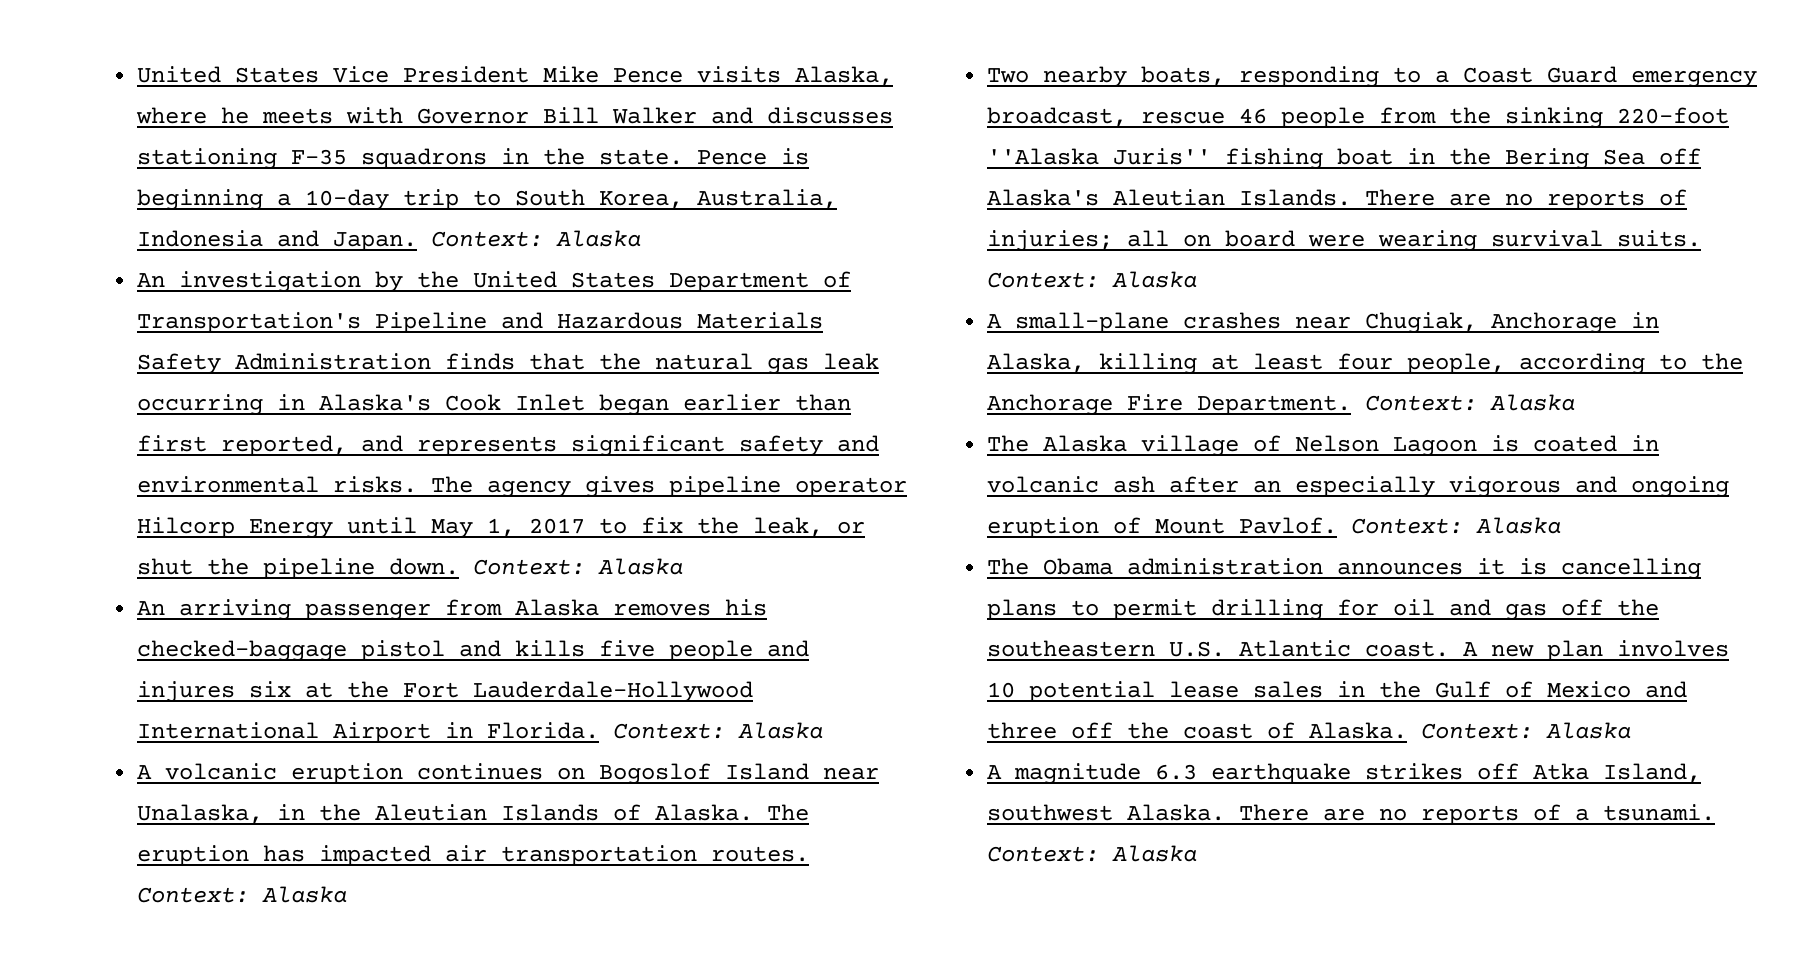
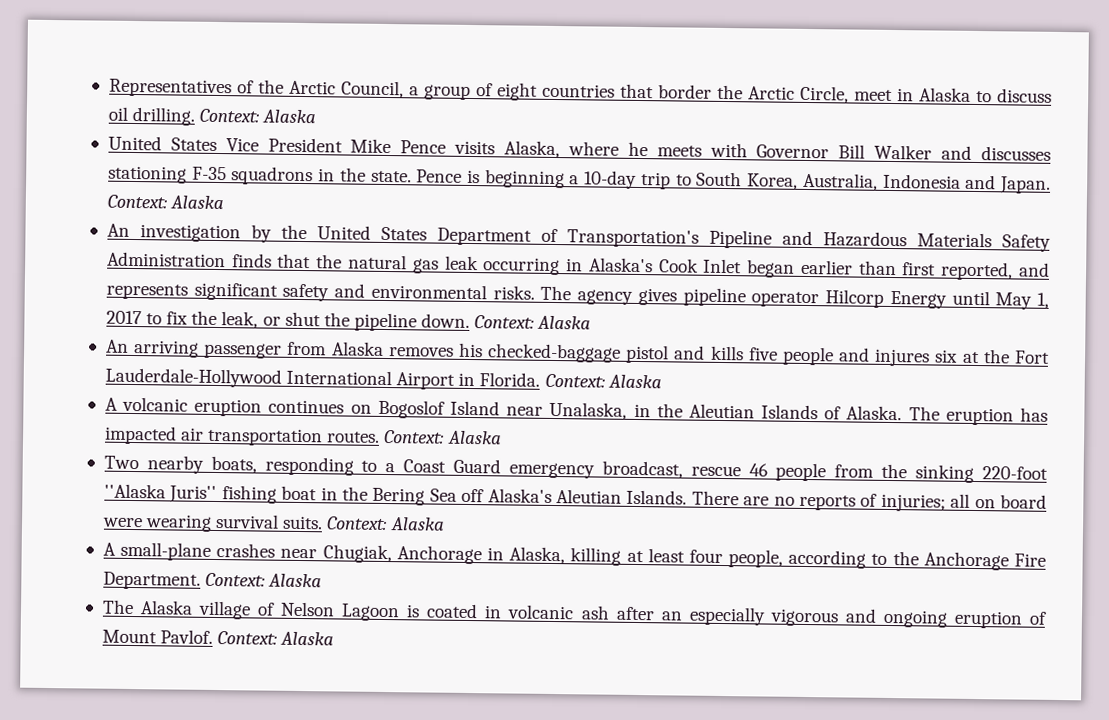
(137, 74) none -> [108,78,1053,104] [107,106,317,126] Representatives of the Arctic Council, a group of eight countries that border the Arctic Circle, meet in Alaska to discuss oil drilling. Context: Alaska //
[987,558,1702,579] [987,599,1660,620] [987,640,1730,661] [987,681,1688,702] [987,722,1632,739] [987,763,1702,784] [987,804,1716,825] [987,845,1198,862] // The Obama administration announces it is cancelling plans to permit drilling for oil and gas off the southeastern U.S. Atlantic coast. A new plan involves 10 potential lease sales in the Gulf of Mexico and three off the coast of Alaska. Context: Alaska // A magnitude 6.3 earthquake strikes off Atka Island, southwest Alaska. There are no reports of a tsunami. Context: Alaska -> (335, 638) none

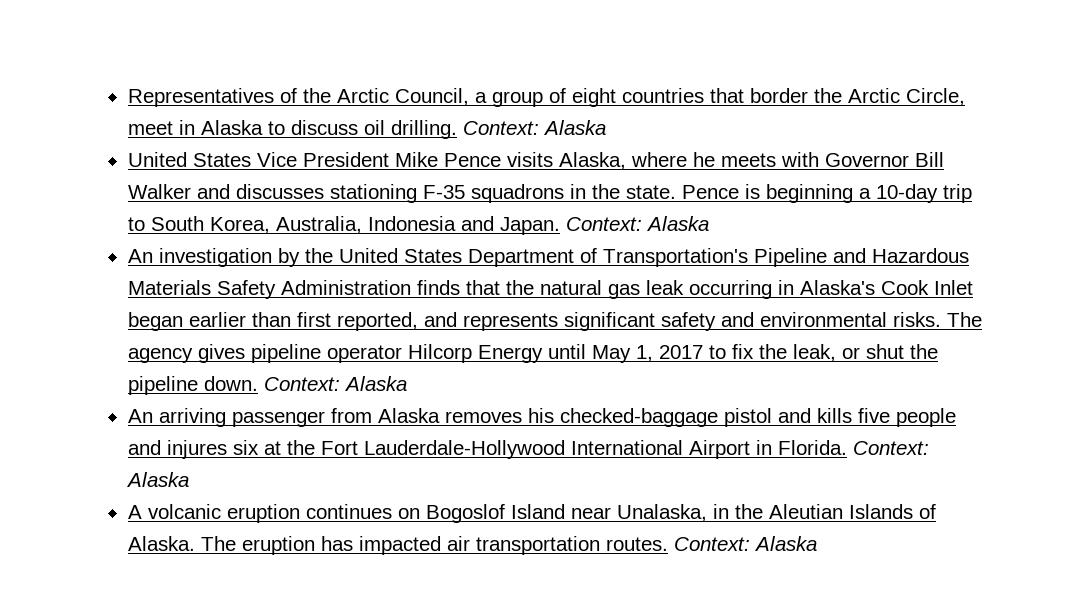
[103,455,1049,483] [103,483,1047,512] [101,513,445,532] [102,541,1046,571] [102,571,323,590] [101,599,1048,629] [101,629,335,646] // Two nearby boats, responding to a Coast Guard emergency broadcast, rescue 46 people from the sinking 220-foot ''Alaska Juris'' fishing boat in the Bering Sea off Alaska's Aleutian Islands. There are no reports of injuries; all on board were wearing survival suits. Context: Alaska // A small-plane crashes near Chugiak, Anchorage in Alaska, killing at least four people, according to the Anchorage Fire Department. Context: Alaska // The Alaska village of Nelson Lagoon is coated in volcanic ash after an especially vigorous and ongoing eruption of Mount Pavlof. Context: Alaska -> (817, 543) none

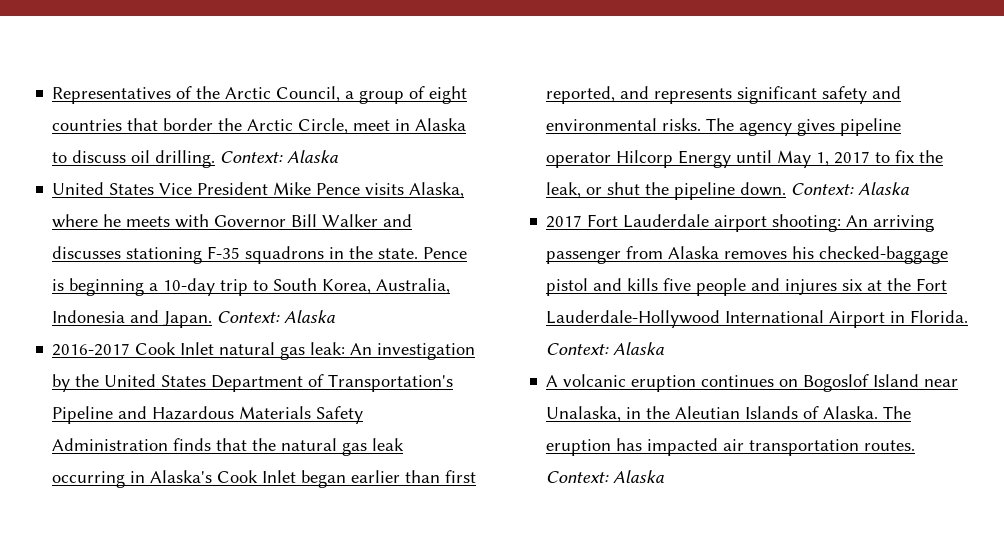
(709, 223) none -> [52,342,346,360] 2016-2017 Cook Inlet natural gas leak:
(407, 383) none -> [546,214,842,232] 2017 Fort Lauderdale airport shooting:

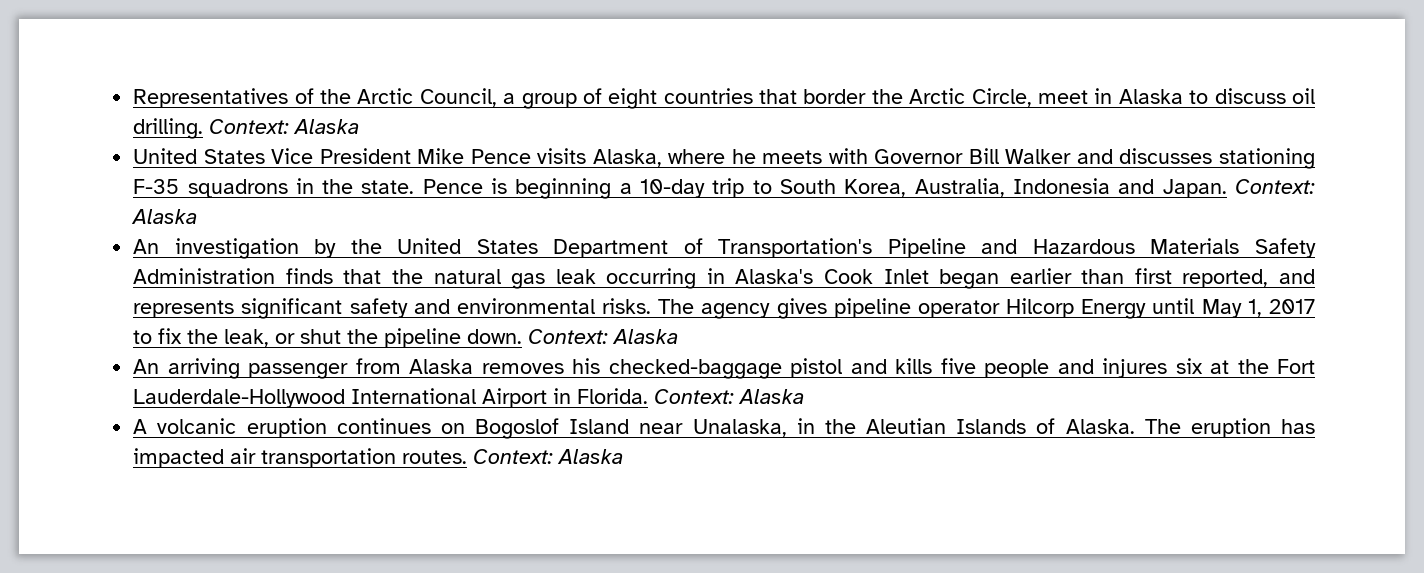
[52,342,346,360] 2016-2017 Cook Inlet natural gas leak: -> (198, 216) none
[546,214,842,232] 2017 Fort Lauderdale airport shooting: -> (679, 336) none

